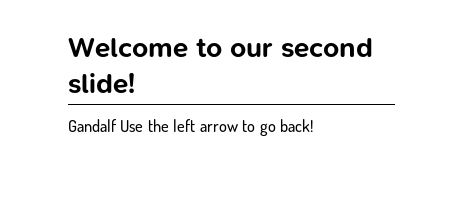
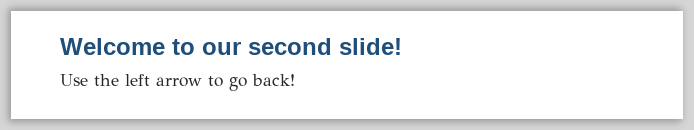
[68,119,117,132] Gandalf -> (402, 46) none

